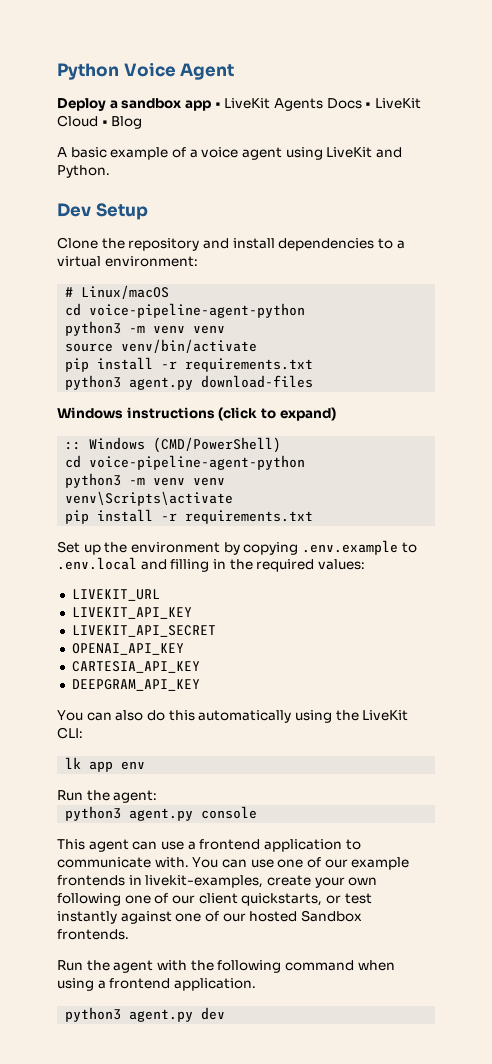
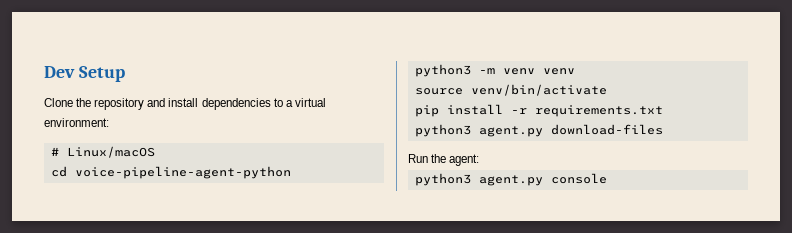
[57,62,235,80] [57,98,421,111] [57,115,143,129] [57,147,402,160] [57,165,110,178] Python Voice Agent // Deploy a sandbox app • LiveKit Agents Docs • LiveKit Cloud • Blog // A basic example of a voice agent using LiveKit and Python. // -> (44, 72) none
[57,407,336,421] [65,437,282,453] [65,455,306,470] [65,473,226,488] [65,491,234,506] [65,509,314,524] [57,540,417,555] [57,557,365,572] [71,589,160,601] [71,607,192,619] [71,625,216,637] [71,643,184,655] [71,661,200,673] [71,679,200,691] [57,710,409,723] [57,727,83,739] [65,757,146,772] // Windows instructions (click to expand) // :: Windows (CMD/PowerShell) // cd voice-pipeline-agent-python // python3 -m venv venv // venv\Scripts\activate // pip install -r requirements.txt // Set up the environment by copying .env.example to .env.local and filling in the required values: // LIVEKIT_URL // LIVEKIT_API_KEY // LIVEKIT_API_SECRET // OPENAI_API_KEY // CARTESIA_API_KEY // DEEPGRAM_API_KEY // You can also do this automatically using the LiveKit CLI: // lk app env -> (663, 129) none
[57,839,361,852] [57,857,410,870] [57,875,378,888] [57,893,372,906] [57,910,362,924] [57,929,129,940] [57,960,395,973] [57,978,256,991] [65,1007,226,1022] // This agent can use a frontend application to communicate with. You can use one of our example frontends in livekit-examples, create your own following one of our client quickstarts, or test instantly against one of our hosted Sandbox frontends. // Run the agent with the following command when using a frontend application. // python3 agent.py dev -> (607, 178) none

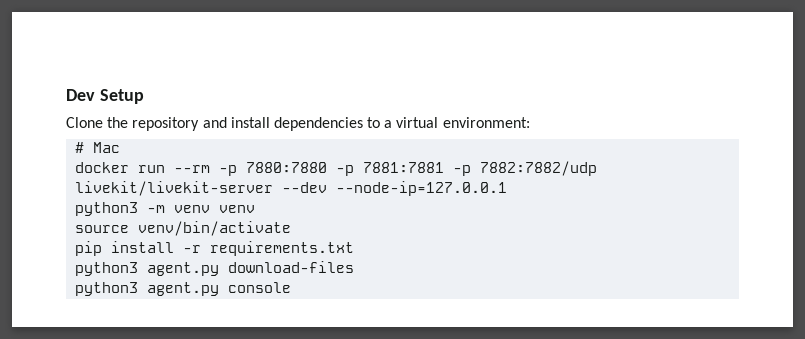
[66,146,155,158] [50,166,291,179] Linux/macOS // cd voice-pipeline-agent-python -> [93,142,121,153] [75,161,598,176] [75,181,508,196] Mac // docker run --rm -p 7880:7880 -p 7881:7881 -p 7882:7882/udp livekit/livekit-server --dev --node-ip=127.0.0.1
[408,154,480,166] // Run the agent: -> (355, 267) none

